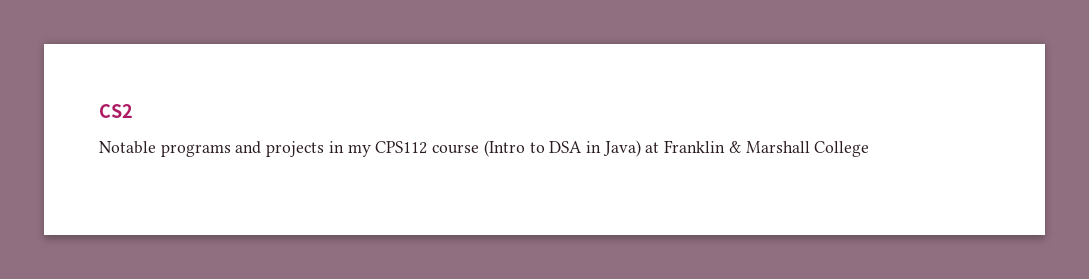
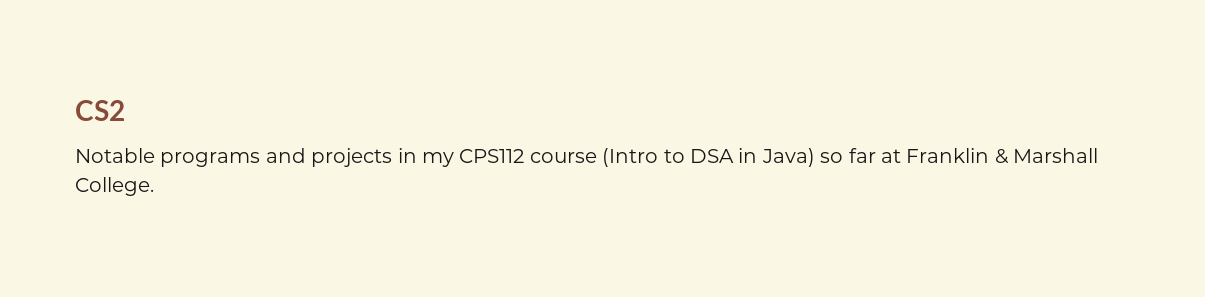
(641, 148) none -> [820,148,876,163] so far
[814,141,870,157] College -> [75,177,154,196] College.

